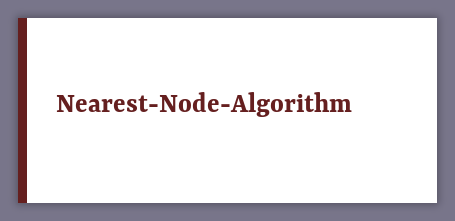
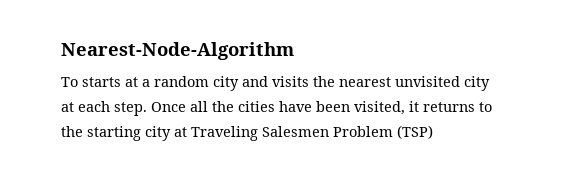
(352, 104) none -> [61,76,490,91] [61,101,492,116] [61,125,433,141] // To starts at a random city and visits the nearest unvisited city at each step. Once all the cities have been visited, it returns to the starting city at Traveling Salesmen Problem (TSP)

